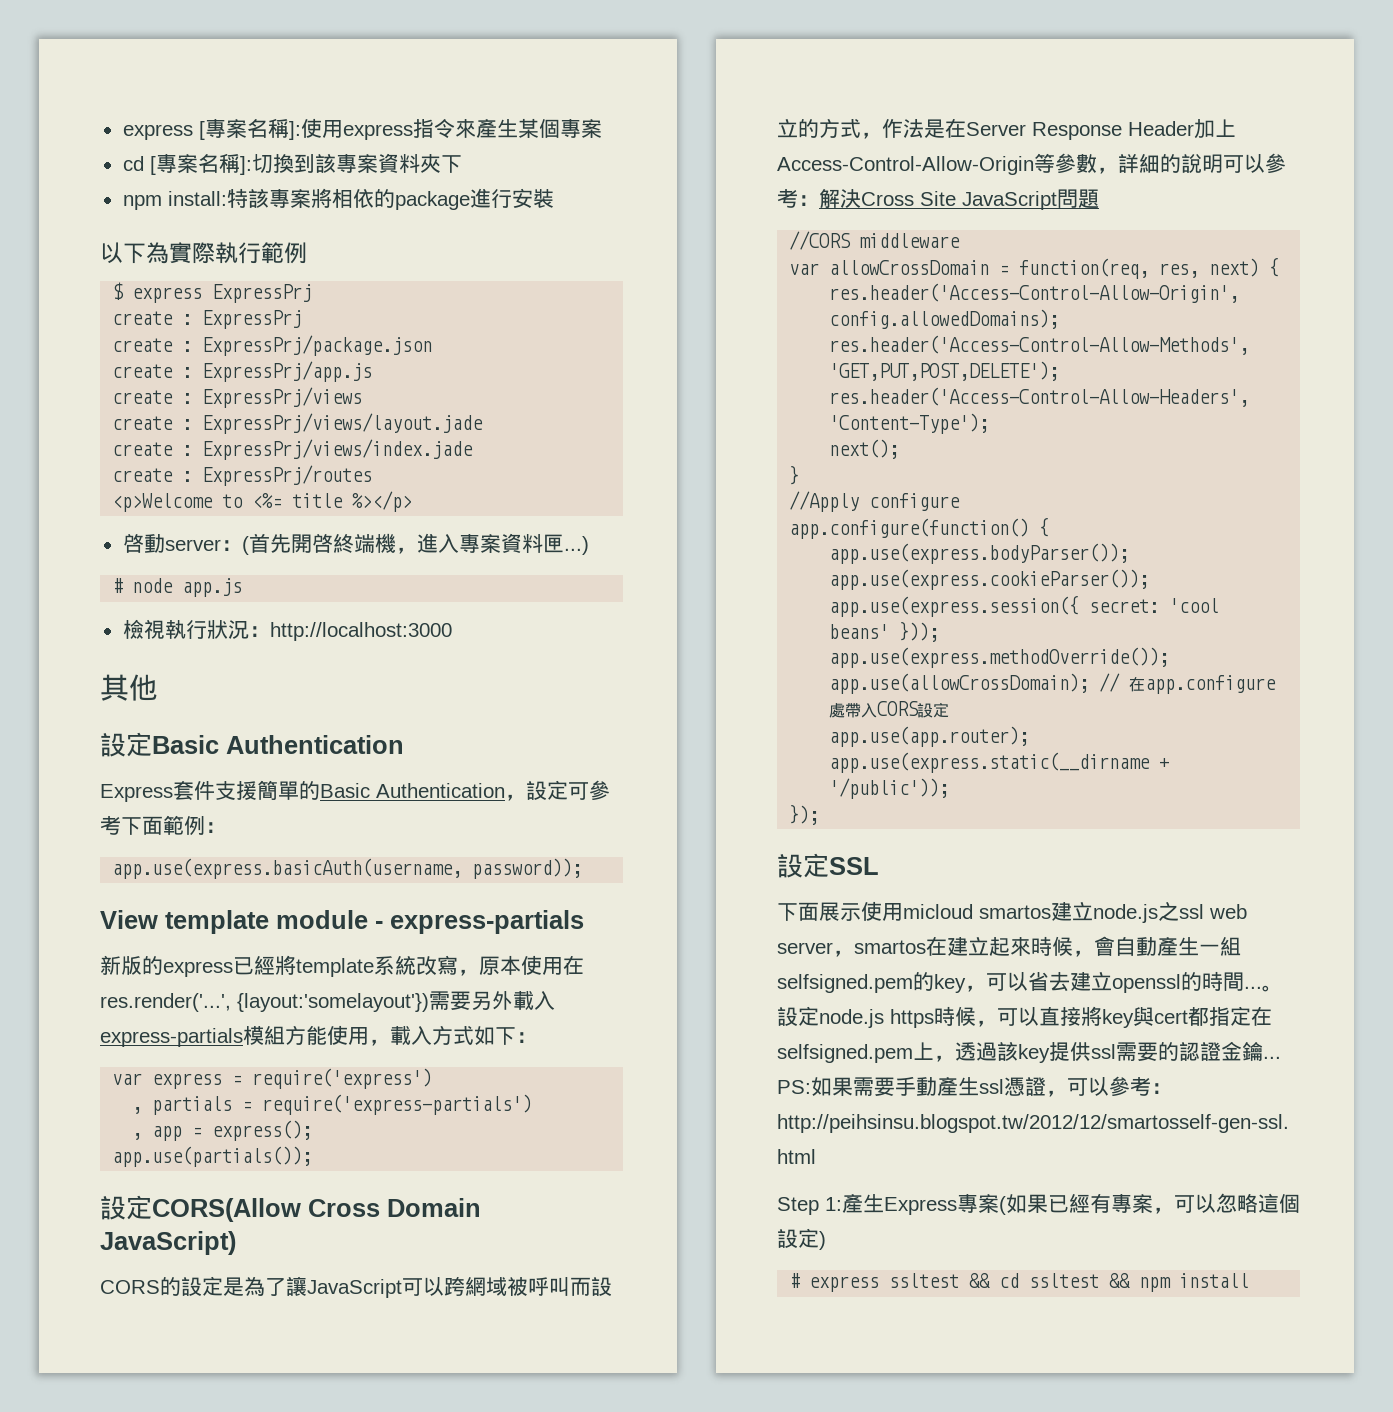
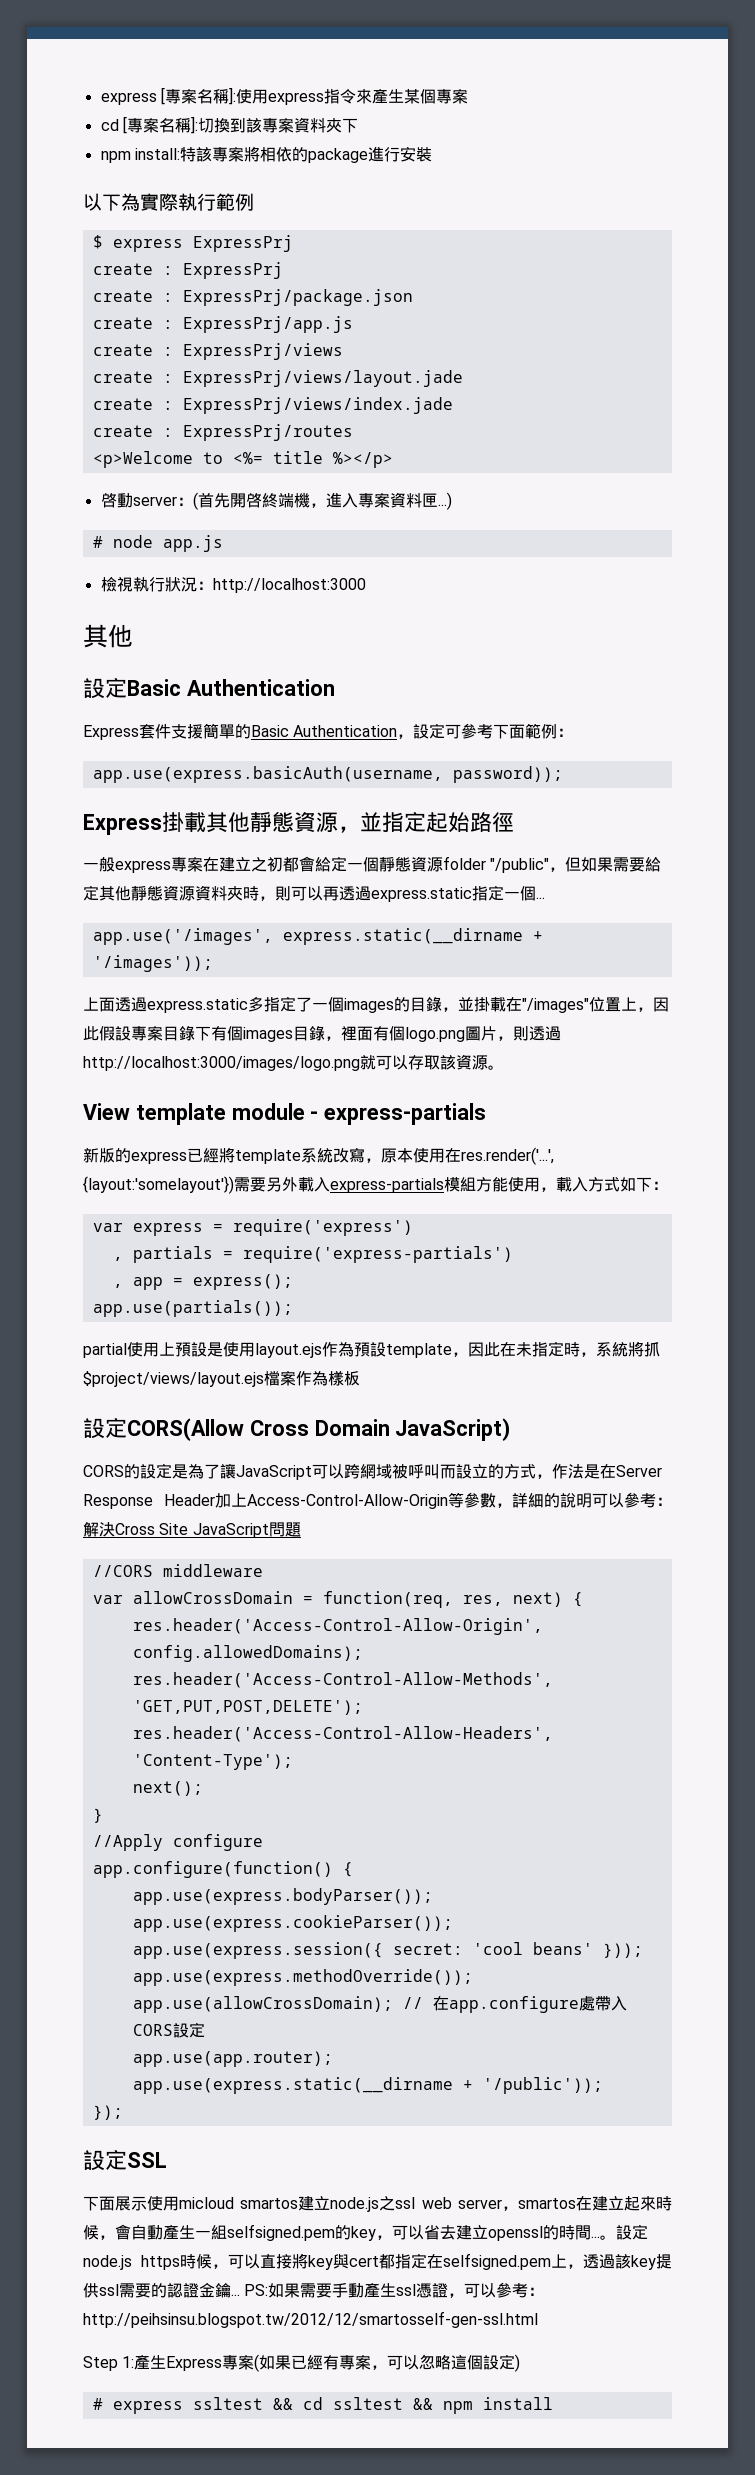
(583, 868) none -> [83,811,514,835] [83,856,662,873] [83,885,545,902] [92,928,543,945] [92,955,213,972] [83,996,669,1013] [83,1025,561,1042] [83,1054,504,1071] // Express掛載其他靜態資源，並指定起始路徑 // 一般express專案在建立之初都會給定一個靜態資源folder "/public"，但如果需要給定其他靜態資源資料夾時，則可以再透過express.static指定一個... // app.use('/images', express.static(__dirname + '/images')); // 上面透過express.static多指定了一個images的目錄，並掛載在"/images"位置上，因此假設專案目錄下有個images目錄，裡面有個logo.png圖片，則透過http://localhost:3000/images/logo.png就可以存取該資源。
(313, 1156) none -> [83,1341,660,1358] [83,1371,360,1387] // partial使用上預設是使用layout.ejs作為預設template，因此在未指定時，系統將抓$project/views/layout.ejs檔案作為樣板

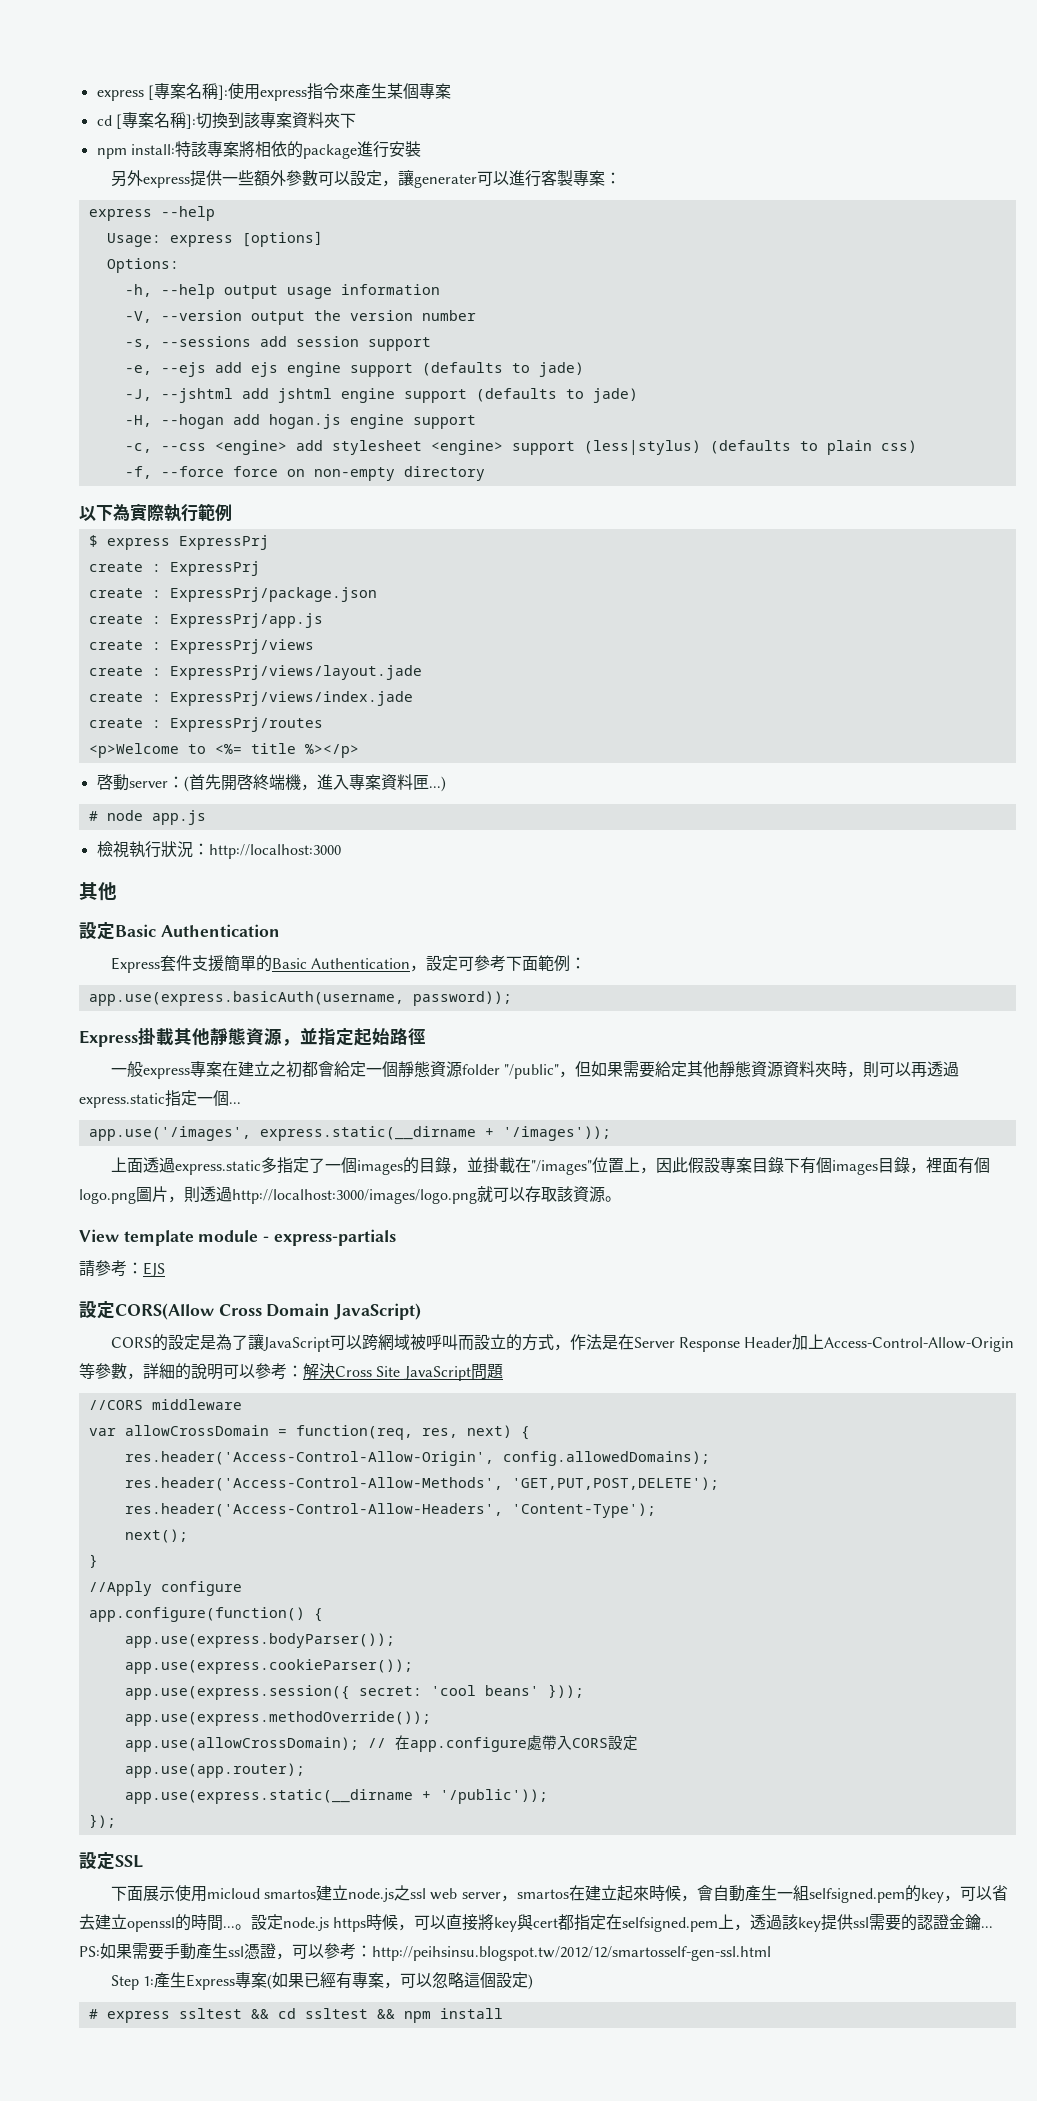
(432, 154) none -> [110,170,621,188] [88,206,215,221] [106,231,323,247] [106,258,179,273] [124,284,440,299] [124,310,476,325] [124,336,431,351] [124,362,584,377] [124,388,638,403] [124,414,476,429] [124,440,917,455] [124,466,485,481] // 另外express提供一些額外參數可以設定，讓generater可以進行客製專案： // express --help // Usage: express [options] // Options: // -h, --help output usage information // -V, --version output the version number // -s, --sessions add session support // -e, --ejs add ejs engine support (defaults to jade) // -J, --jshtml add jshtml engine support (defaults to jade) // -H, --hogan add hogan.js engine support // -c, --css <engine> add stylesheet <engine> support (less|stylus) (defaults to plain css) // -f, --force force on non-empty directory
[83,1147,554,1165] [83,1176,668,1194] [92,1219,413,1236] [112,1246,513,1263] [112,1274,293,1290] [92,1300,293,1317] [83,1341,660,1358] [83,1371,360,1387] 新版的express已經將template系統改寫，原本使用在res.render('...', {layout:'somelayout'})需要另外載入express-partials模組方能使用，載入方式如下： // var express = require('express') // , partials = require('express-partials') // , app = express(); // app.use(partials()); // partial使用上預設是使用layout.ejs作為預設template，因此在未指定時，系統將抓$project/views/layout.ejs檔案作為樣板 -> [79,1260,165,1277] 請參考：EJS

